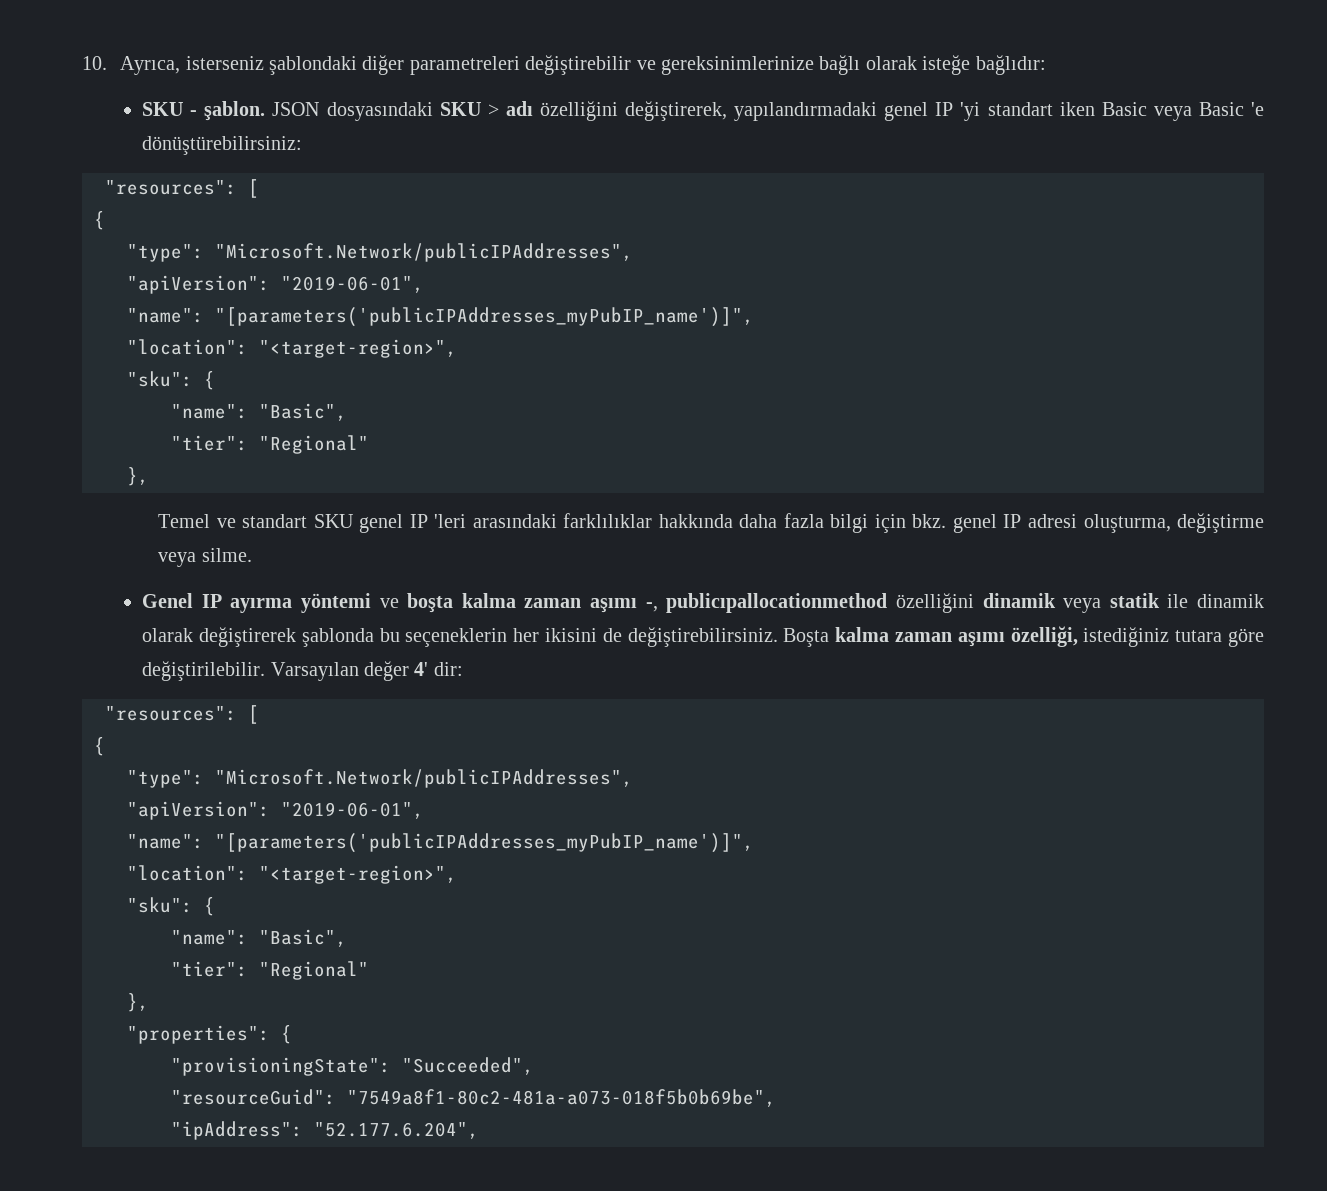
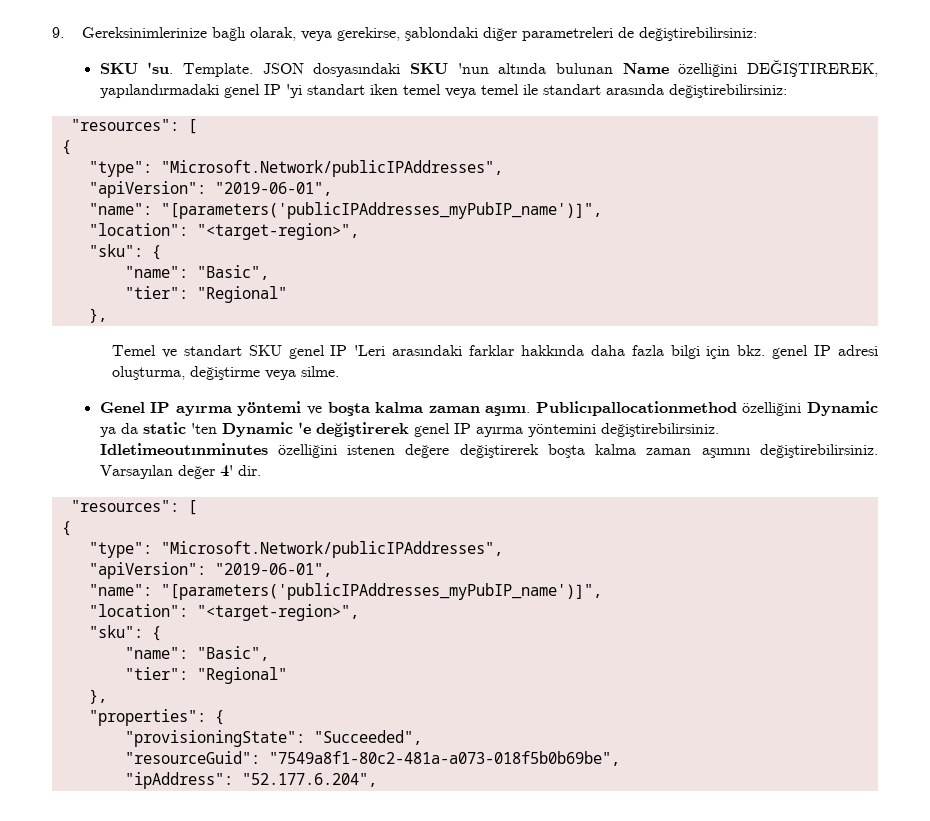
[82,55,1046,75] [142,101,266,121] 10. Ayrıca, isterseniz şablondaki diğer parametreleri değiştirebilir ve gereksinimlerinize bağlı olarak isteğe bağlıdır: // SKU - şablon. -> [52,27,757,41] [99,62,253,77] 9. Gereksinimlerinize bağlı olarak, veya gerekirse, şablondaki diğer parametreleri de değiştirebilirsiniz: // SKU 'su. Template.
[487,101,728,121] > adı özelliğini değiştirerek, -> [457,60,878,77] 'nun altında bulunan Name özelliğini DEĞIŞTIREREK,
[1101,102,1265,121] [142,136,303,155] Basic veya Basic 'e dönüştürebilirsiniz: -> [402,84,787,98] temel veya temel ile standart arasında değiştirebilirsiniz:
[434,513,653,528] 'leri arasındaki farklılıklar -> [354,345,515,356] 'Leri arasındaki farklar
[590,593,1264,613] [142,626,1264,647] [142,661,266,681] aşımı -, publicıpallocationmethod özelliğini dinamik veya statik ile dinamik olarak değiştirerek şablonda bu seçeneklerin her ikisini de değiştirebilirsiniz. Boşta kalma zaman aşımı özelliği, istediğiniz tutara göre değiştirilebilir. -> [485,401,878,416] [99,422,719,437] [99,443,878,458] aşımı. Publicıpallocationmethod özelliğini Dynamic ya da static 'ten Dynamic 'e değiştirerek genel IP ayırma yöntemini değiştirebilirsiniz. Idletimeoutınminutes özelliğini istenen değere değiştirerek boşta kalma zaman aşımını değiştirebilirsiniz.
[433,662,463,676] dir: -> [237,465,261,476] dir.

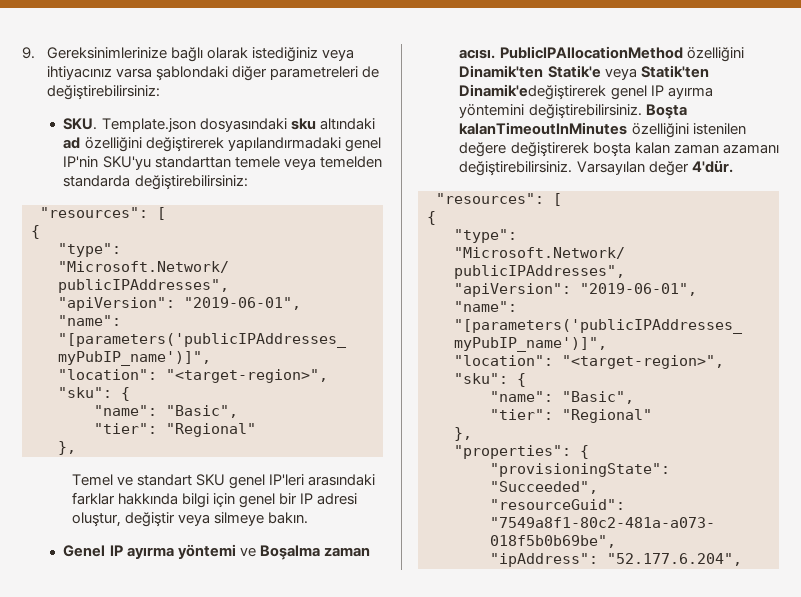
[249,27,400,41] olarak, veya gerekirse, -> [207,47,355,62] [46,66,152,80] olarak istediğiniz veya ihtiyacınız varsa
[99,60,878,77] [99,84,664,98] SKU 'su. Template. JSON dosyasındaki SKU 'nun altında bulunan Name özelliğini DEĞIŞTIREREK, yapılandırmadaki genel IP 'yi standart iken temel veya temel ile standart arasında -> [63,118,375,132] [63,137,381,152] [63,156,382,170] [63,175,131,187] SKU. Template.json dosyasındaki sku altındaki ad özelliğini değiştirerek yapılandırmadaki genel IP'nin SKU'yu standarttan temele veya temelden standarda
[330,345,386,356] IP 'Leri -> [269,474,305,486] IP'leri
[590,345,878,359] [111,366,339,380] daha fazla bilgi için bkz. genel IP adresi oluşturma, değiştirme veya silme. -> [181,493,358,508] [71,512,309,527] bilgi için genel bir IP adresi oluştur, değiştir veya silmeye bakın.
[327,401,878,416] [99,422,409,437] boşta kalma zaman aşımı. Publicıpallocationmethod özelliğini Dynamic ya da static 'ten Dynamic 'e değiştirerek -> [259,545,370,560] [459,46,744,62] [459,65,709,80] [459,84,607,100] Boşalma zaman acısı. PublicIPAllocationMethod özelliğini Dinamik'ten Statik'e veya Statik'ten Dinamik'edeğiştirerek
[99,443,750,458] Idletimeoutınminutes özelliğini istenen değere değiştirerek boşta kalma zaman aşımını -> [645,104,687,119] [459,122,746,138] [459,142,779,157] Boşta kalanTimeoutInMinutes özelliğini istenilen değere değiştirerek boşta kalan zaman azamanı
[219,465,261,477] 4' dir. -> [691,160,733,173] 4'dür.

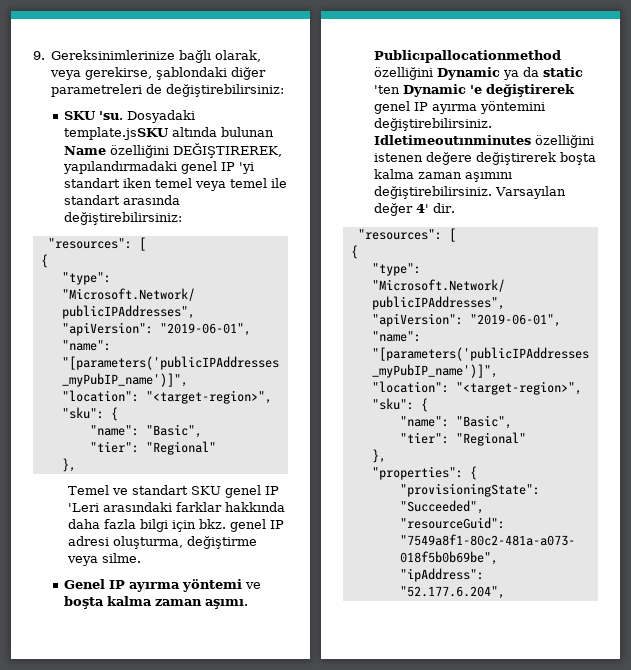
[207,47,355,62] [46,66,152,80] olarak istediğiniz veya ihtiyacınız varsa -> [215,50,262,62] [50,67,153,80] olarak, veya gerekirse,
[63,118,375,132] [63,137,381,152] [63,156,382,170] [63,175,131,187] SKU. Template.json dosyasındaki sku altındaki ad özelliğini değiştirerek yapılandırmadaki genel IP'nin SKU'yu standarttan temele veya temelden standarda -> [63,110,195,123] [63,127,274,140] [63,143,282,158] [62,161,254,174] [63,178,287,191] [63,195,180,205] SKU 'su. Dosyadaki template.jsSKU altında bulunan Name özelliğini DEĞIŞTIREREK, yapılandırmadaki genel IP 'yi standart iken temel veya temel ile standart arasında
[269,474,305,486] IP'leri -> [264,486,279,495] [67,503,99,512] IP 'Leri
[181,493,358,508] [71,512,309,527] bilgi için genel bir IP adresi oluştur, değiştir veya silmeye bakın. -> [67,519,284,532] [67,536,257,549] [66,553,141,566] daha fazla bilgi için bkz. genel IP adresi oluşturma, değiştirme veya silme.
[259,545,370,560] [459,46,744,62] [459,65,709,80] [459,84,607,100] Boşalma zaman acısı. PublicIPAllocationMethod özelliğini Dinamik'ten Statik'e veya Statik'ten Dinamik'edeğiştirerek -> [63,596,248,609] [373,50,561,63] [373,67,583,80] [373,84,575,97] boşta kalma zaman aşımı. Publicıpallocationmethod özelliğini Dynamic ya da static 'ten Dynamic 'e değiştirerek
[645,104,687,119] [459,122,746,138] [459,142,779,157] Boşta kalanTimeoutInMinutes özelliğini istenilen değere değiştirerek boşta kalan zaman azamanı -> [373,135,594,148] [373,152,596,165] [373,169,512,182] Idletimeoutınminutes özelliğini istenen değere değiştirerek boşta kalma zaman aşımını
[691,160,733,173] 4'dür. -> [415,203,455,213] 4' dir.

